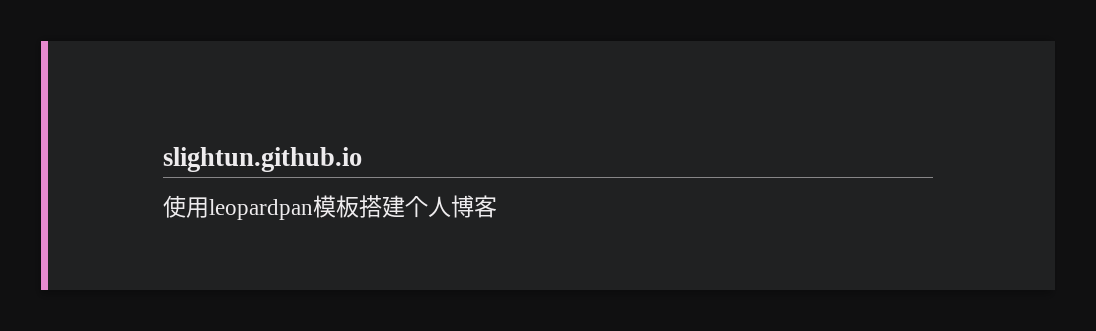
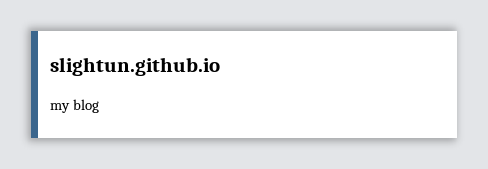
[163,195,497,220] 使用leopardpan模板搭建个人博客 -> [50,99,99,113] my blog

